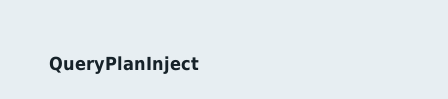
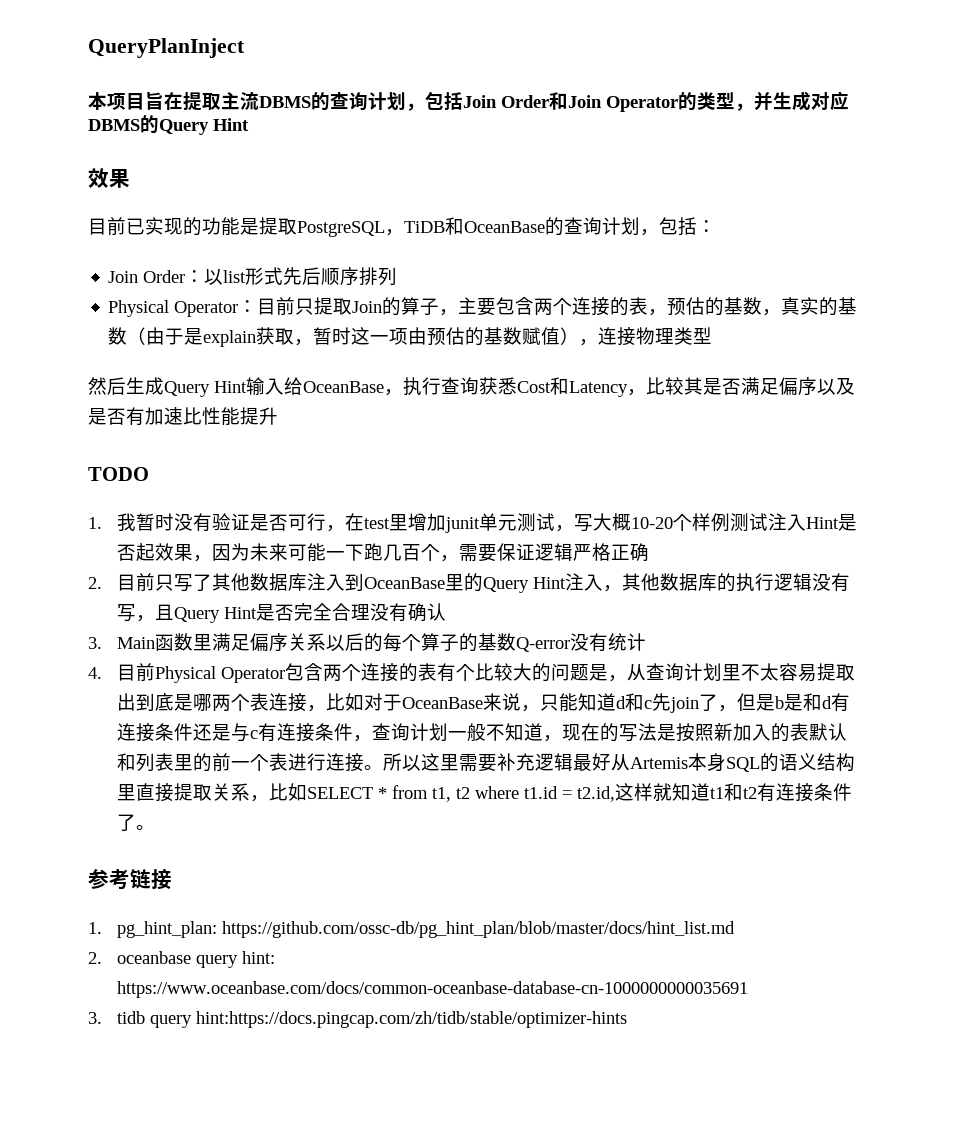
(199, 65) none -> [88,91,849,112] [88,115,249,135] [88,168,130,188] [88,217,716,237] [108,267,398,286] [108,297,858,317] [108,327,713,347] [88,377,855,397] [88,407,278,426] [88,467,149,481] [88,513,858,533] [117,543,650,562] [88,573,851,593] [117,603,447,623] [88,633,647,652] [88,663,856,683] [117,693,851,713] [117,723,848,742] [117,753,856,772] [117,783,853,802] [117,814,156,831] [88,869,172,890] [88,921,736,938] [88,951,276,968] [117,981,749,998] [88,1011,628,1028] // 本项目旨在提取主流DBMS的查询计划，包括Join Order和Join Operator的类型，并生成对应DBMS的Query Hint // 效果 // 目前已实现的功能是提取PostgreSQL，TiDB和OceanBase的查询计划，包括： // Join Order：以list形式先后顺序排列 // Physical Operator：目前只提取Join的算子，主要包含两个连接的表，预估的基数，真实的基数（由于是explain获取，暂时这一项由预估的基数赋值），连接物理类型 // 然后生成Query Hint输入给OceanBase，执行查询获悉Cost和Latency，比较其是否满足偏序以及是否有加速比性能提升 // TODO // 1.我暂时没有验证是否可行，在test里增加junit单元测试，写大概10-20个样例测试注入Hint是否起效果，因为未来可能一下跑几百个，需要保证逻辑严格正确 // 2.目前只写了其他数据库注入到OceanBase里的Query Hint注入，其他数据库的执行逻辑没有写，且Query Hint是否完全合理没有确认 // 3. Main函数里满足偏序关系以后的每个算子的基数Q-error没有统计 // 4.目前Physical Operator包含两个连接的表有个比较大的问题是，从查询计划里不太容易提取出到底是哪两个表连接，比如对于OceanBase来说，只能知道d和c先join了，但是b是和d有连接条件还是与c有连接条件，查询计划一般不知道，现在的写法是按照新加入的表默认和列表里的前一个表进行连接。所以这里需要补充逻辑最好从Artemis本身SQL的语义结构里直接提取关系，比如SELECT * from t1, t2 where t1.id = t2.id,这样就知道t1和t2有连接条件了。 // 参考链接 // 1. pg_hint_plan: https://github.com/ossc-db/pg_hint_plan/blob/master/docs/hint_list.md // 2. oceanbase query hint: https://www.oceanbase.com/docs/common-oceanbase-database-cn-1000000000035691 // 3. tidb query hint:https://docs.pingcap.com/zh/tidb/stable/optimizer-hints

